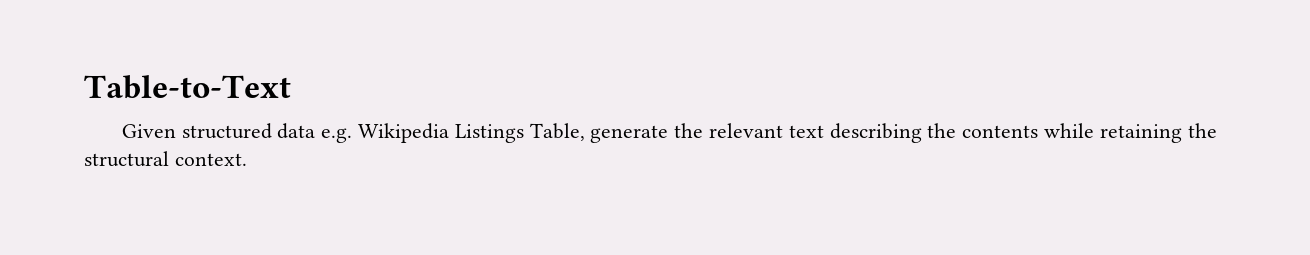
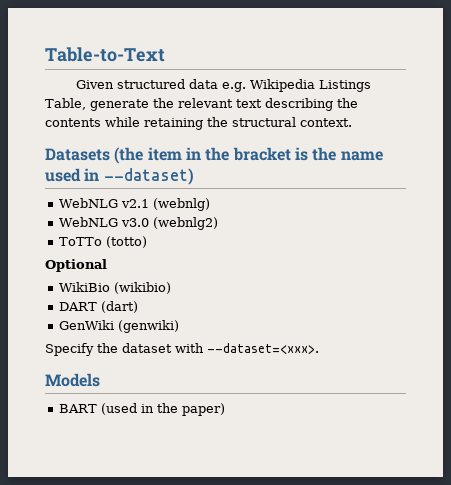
(247, 159) none -> [45,147,383,164] [45,168,194,185] [58,198,210,211] [58,217,218,230] [58,236,147,248] [45,259,107,272] [58,282,171,294] [58,301,138,313] [58,320,179,333] [45,343,319,356] [45,373,100,387] [58,403,225,416] // Datasets (the item in the bracket is the name used in --dataset) // WebNLG v2.1 (webnlg) // WebNLG v3.0 (webnlg2) // ToTTo (totto) // Optional // WikiBio (wikibio) // DART (dart) // GenWiki (genwiki) // Specify the dataset with --dataset=<xxx>. // Models // BART (used in the paper)

